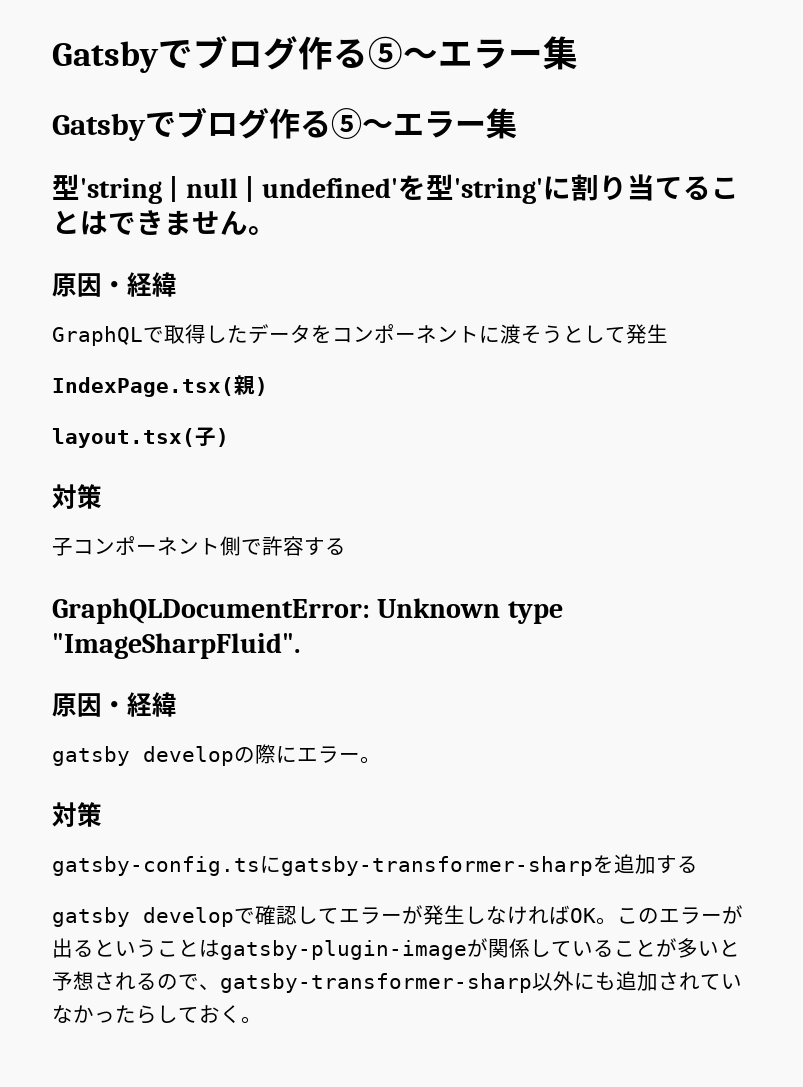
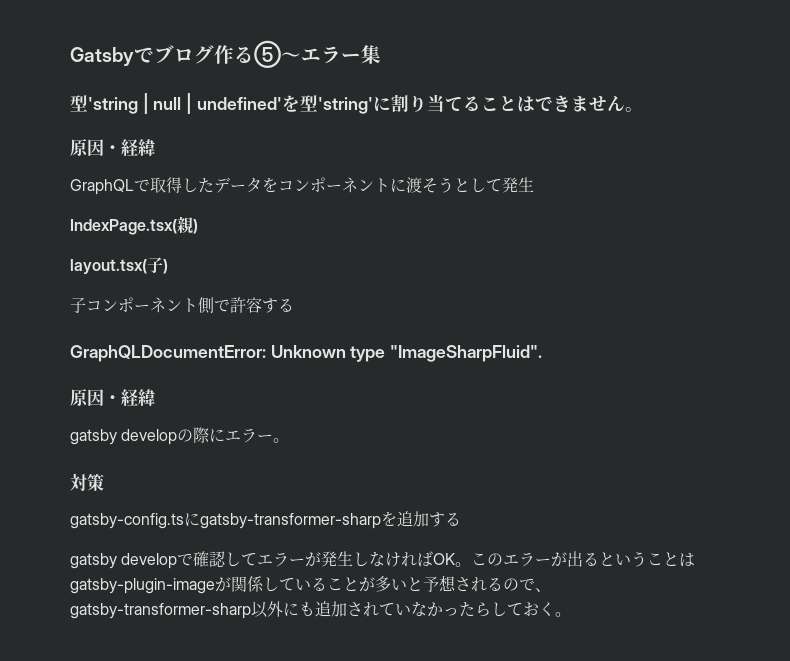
[52,35,578,73] [52,107,517,141] Gatsbyでブログ作る⑤〜エラー集 // Gatsbyでブログ作る⑤〜エラー集 -> [70,40,381,68] Gatsbyでブログ作る⑤〜エラー集
[52,484,102,509] // 対策 -> (168, 266) none

